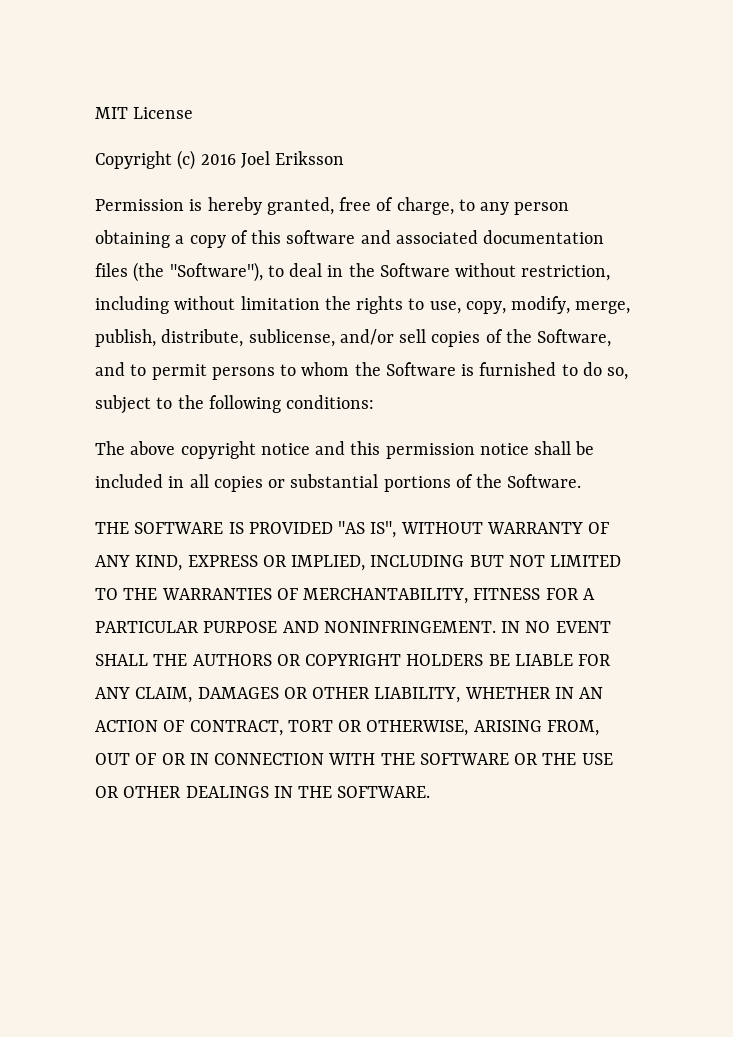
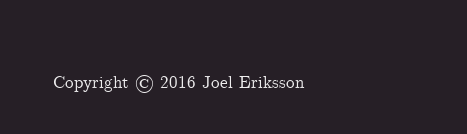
[95,107,194,119] [95,150,196,170] MIT License // Copyright (c) -> [53,75,154,93] Copyright ©
[95,197,570,215] [95,230,605,248] [95,262,611,282] [95,296,631,314] [95,329,612,347] [95,362,629,380] [95,395,375,414] [95,441,595,459] [95,474,582,492] [95,521,610,538] [95,555,622,571] [95,588,595,604] [95,621,611,633] [95,654,612,666] [95,687,604,703] [95,720,599,736] [95,753,613,765] [95,786,431,798] // Permission is hereby granted, free of charge, to any person obtaining a copy of this software and associated documentation files (the "Software"), to deal in the Software without restriction, including without limitation the rights to use, copy, modify, merge, publish, distribute, sublicense, and/or sell copies of the Software, and to permit persons to whom the Software is furnished to do so, subject to the following conditions: // The above copyright notice and this permission notice shall be included in all copies or substantial portions of the Software. // THE SOFTWARE IS PROVIDED "AS IS", WITHOUT WARRANTY OF ANY KIND, EXPRESS OR IMPLIED, INCLUDING BUT NOT LIMITED TO THE WARRANTIES OF MERCHANTABILITY, FITNESS FOR A PARTICULAR PURPOSE AND NONINFRINGEMENT. IN NO EVENT SHALL THE AUTHORS OR COPYRIGHT HOLDERS BE LIABLE FOR ANY CLAIM, DAMAGES OR OTHER LIABILITY, WHETHER IN AN ACTION OF CONTRACT, TORT OR OTHERWISE, ARISING FROM, OUT OF OR IN CONNECTION WITH THE SOFTWARE OR THE USE OR OTHER DEALINGS IN THE SOFTWARE. -> (305, 82) none

